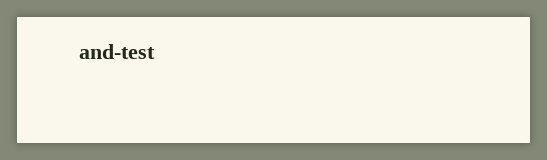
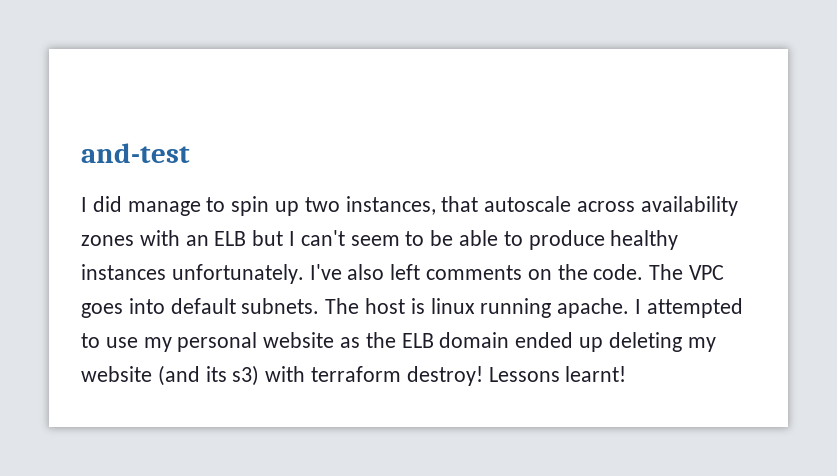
(155, 51) none -> [81,196,738,216] [81,230,679,250] [81,264,725,284] [81,298,743,318] [81,332,716,352] [81,365,627,386] // I did manage to spin up two instances, that autoscale across availability zones with an ELB but I can't seem to be able to produce healthy instances unfortunately. I've also left comments on the code. The VPC goes into default subnets. The host is linux running apache. I attempted to use my personal website as the ELB domain ended up deleting my website (and its s3) with terraform destroy! Lessons learnt!

